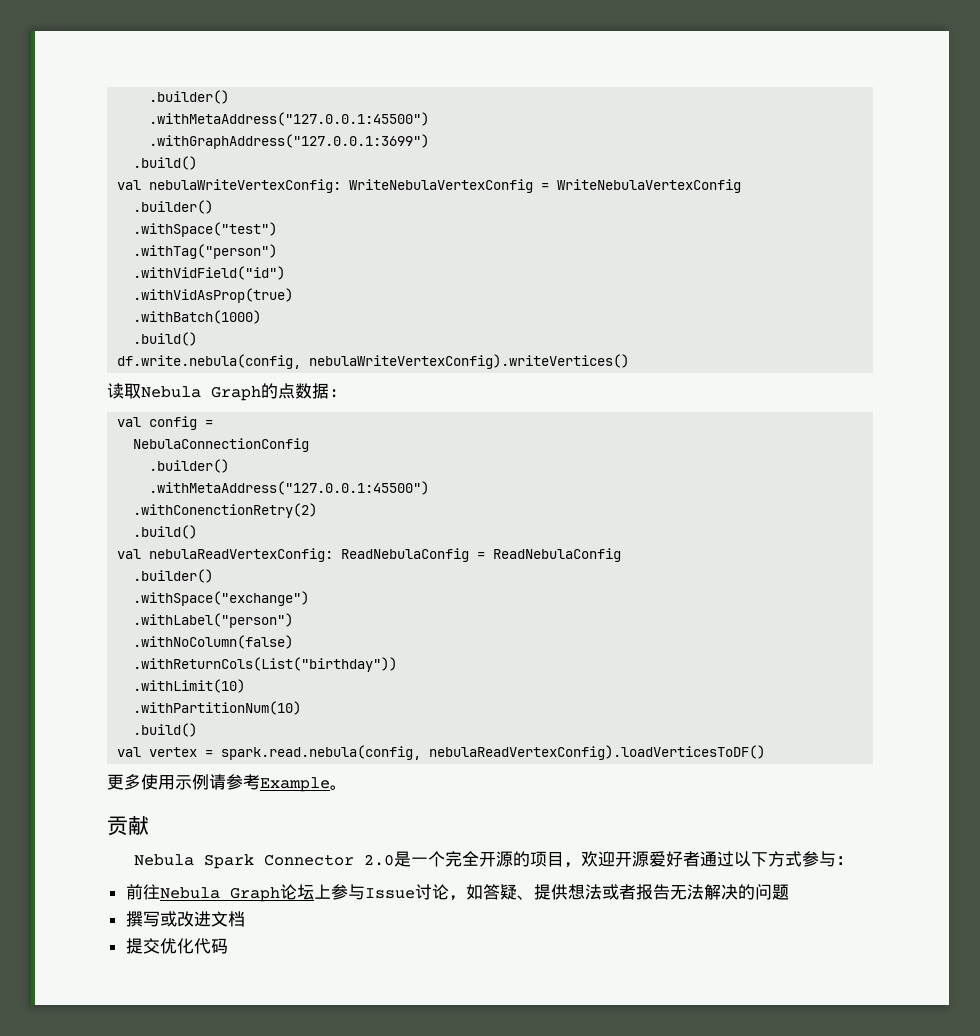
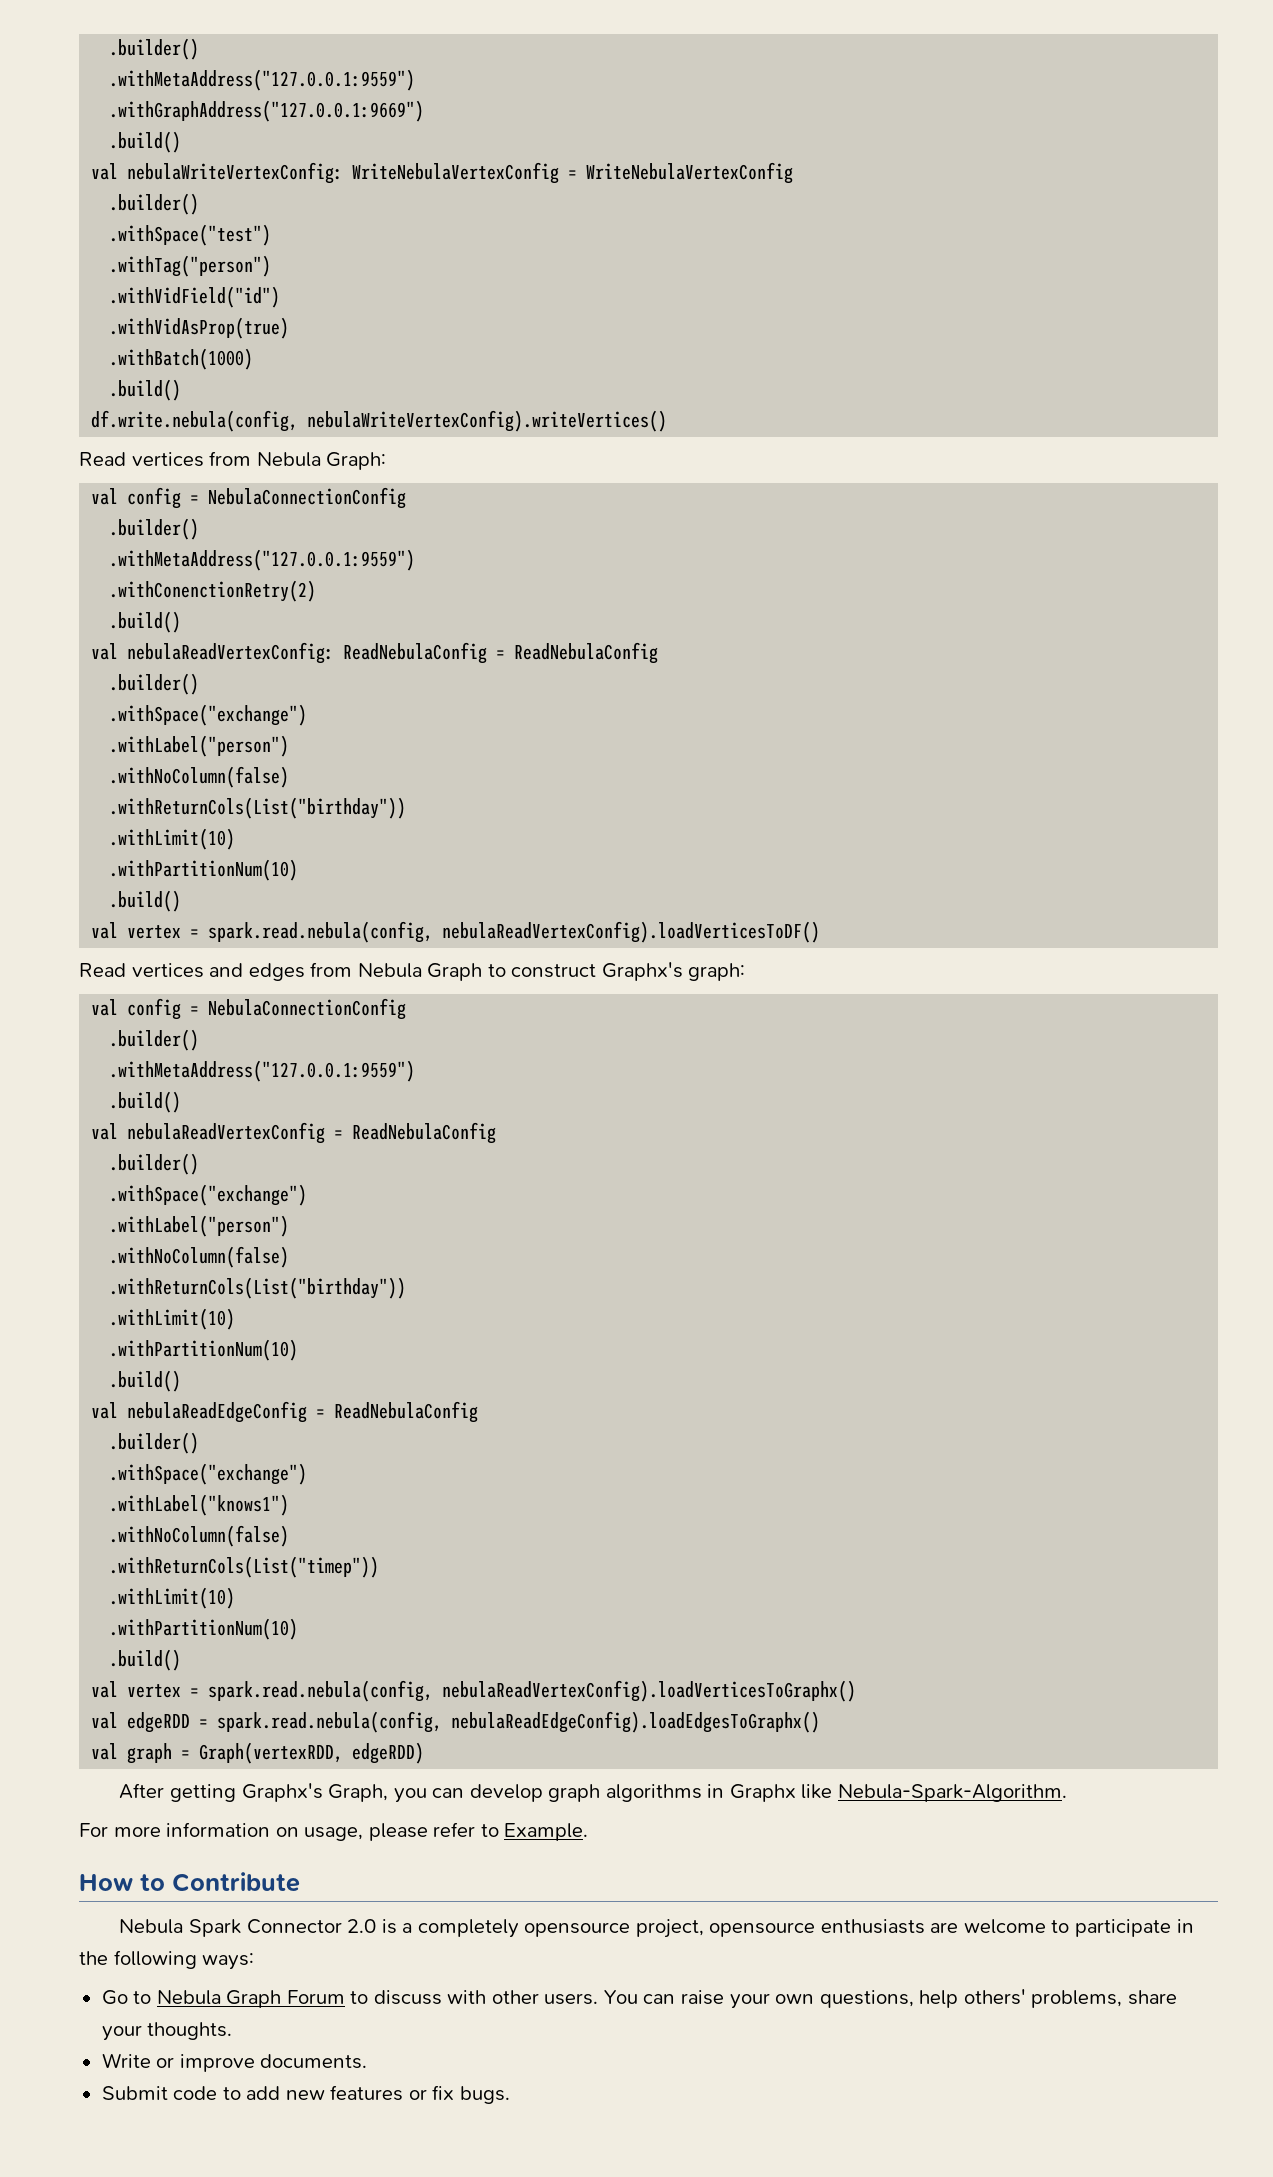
[149,90,230,104] [149,112,430,126] [149,134,430,149] .builder() // .withMetaAddress("127.0.0.1:45500") // .withGraphAddress("127.0.0.1:3699") -> [109,38,200,60] [109,69,416,91] [109,100,425,122] .builder() // .withMetaAddress("127.0.0.1:9559") // .withGraphAddress("127.0.0.1:9669")
[107,383,339,401] [117,416,214,430] [133,438,310,452] [149,459,230,473] [149,481,430,495] 读取Nebula Graph的点数据: // val config = // NebulaConnectionConfig // .builder() // .withMetaAddress("127.0.0.1:45500") -> [79,451,387,470] [91,487,407,509] [109,518,200,540] [109,549,416,571] Read vertices from Nebula Graph: // val config = NebulaConnectionConfig // .builder() // .withMetaAddress("127.0.0.1:9559")
[107,774,347,792] [107,816,149,836] [134,851,854,869] [125,884,789,902] [125,911,245,927] [125,938,228,954] 更多使用示例请参考Example。 // 贡献 // Nebula Spark Connector 2.0是一个完全开源的项目，欢迎开源爱好者通过以下方式参与： // 前往Nebula Graph论坛上参与Issue讨论，如答疑、提供想法或者报告无法解决的问题 // 撰写或改进文档 // 提交优化代码 -> [79,962,746,981] [91,998,407,1020] [109,1029,200,1051] [109,1060,416,1082] [109,1091,182,1113] [91,1122,497,1144] [109,1153,200,1175] [109,1184,308,1206] [109,1215,290,1237] [109,1246,290,1268] [109,1277,407,1299] [109,1308,236,1330] [109,1339,299,1361] [109,1370,182,1392] [91,1401,479,1423] [109,1432,200,1454] [109,1463,308,1485] [109,1494,290,1516] [109,1525,290,1547] [109,1556,380,1578] [109,1587,236,1609] [109,1618,299,1640] [109,1649,182,1671] [91,1680,857,1702] [91,1711,821,1733] [91,1742,425,1764] [119,1783,1067,1803] [79,1822,589,1841] [79,1872,300,1892] [119,1919,1194,1938] [79,1950,255,1970] [101,1989,1177,2009] [101,2022,233,2041] [101,2053,368,2072] [101,2085,510,2104] Read vertices and edges from Nebula Graph to construct Graphx's graph: // val config = NebulaConnectionConfig // .builder() // .withMetaAddress("127.0.0.1:9559") // .build() // val nebulaReadVertexConfig = ReadNebulaConfig // .builder() // .withSpace("exchange") // .withLabel("person") // .withNoColumn(false) // .withReturnCols(List("birthday")) // .withLimit(10) // .withPartitionNum(10) // .build() // val nebulaReadEdgeConfig = ReadNebulaConfig // .builder() // .withSpace("exchange") // .withLabel("knows1") // .withNoColumn(false) // .withReturnCols(List("timep")) // .withLimit(10) // .withPartitionNum(10) // .build() // val vertex = spark.read.nebula(config, nebulaReadVertexConfig).loadVerticesToGraphx() // val edgeRDD = spark.read.nebula(config, nebulaReadEdgeConfig).loadEdgesToGraphx() // val graph = Graph(vertexRDD, edgeRDD) // After getting Graphx's Graph, you can develop graph algorithms in Graphx like Nebula-Spark-Algorithm. // For more information on usage, please refer to Example. // How to Contribute // Nebula Spark Connector 2.0 is a completely opensource project, opensource enthusiasts are welcome to participate in the following ways: // Go to Nebula Graph Forum to discuss with other users. You can raise your own questions, help others' problems, share your thoughts. // Write or improve documents. // Submit code to add new features or fix bugs.

